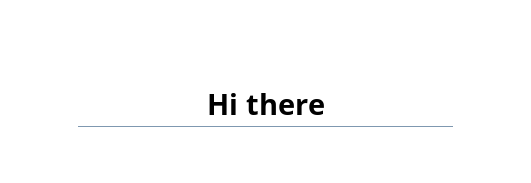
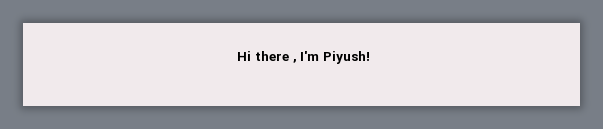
(325, 104) none -> [292,51,370,64] , I'm Piyush!

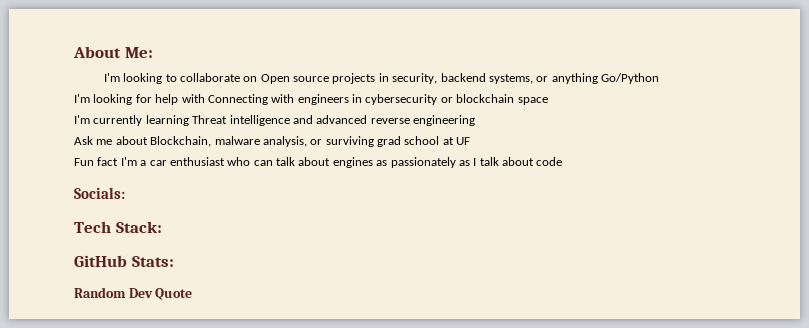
[237,51,370,64] Hi there , I'm Piyush! -> [73,46,153,58] [103,73,659,84] [74,94,548,105] [74,115,475,126] [74,136,471,147] [74,157,563,168] [74,187,125,199] [74,221,162,233] [74,255,174,267] [74,287,193,300] About Me: // I'm looking to collaborate on Open source projects in security, backend systems, or anything Go/Python // I'm looking for help with Connecting with engineers in cybersecurity or blockchain space // I'm currently learning Threat intelligence and advanced reverse engineering // Ask me about Blockchain, malware analysis, or surviving grad school at UF // Fun fact I'm a car enthusiast who can talk about engines as passionately as I talk about code // Socials: // Tech Stack: // GitHub Stats: // Random Dev Quote

